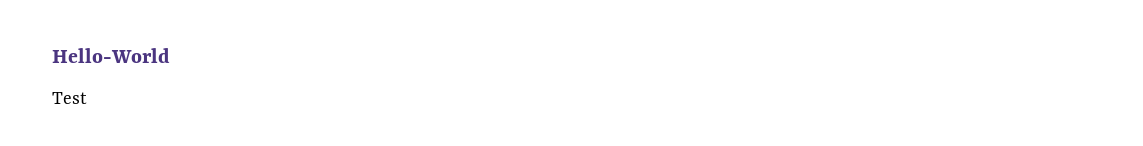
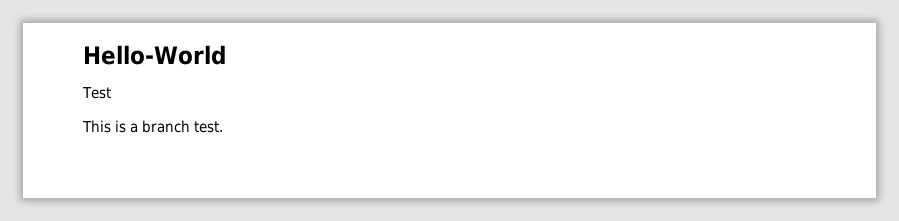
(87, 98) none -> [82,120,224,133] // This is a branch test.

